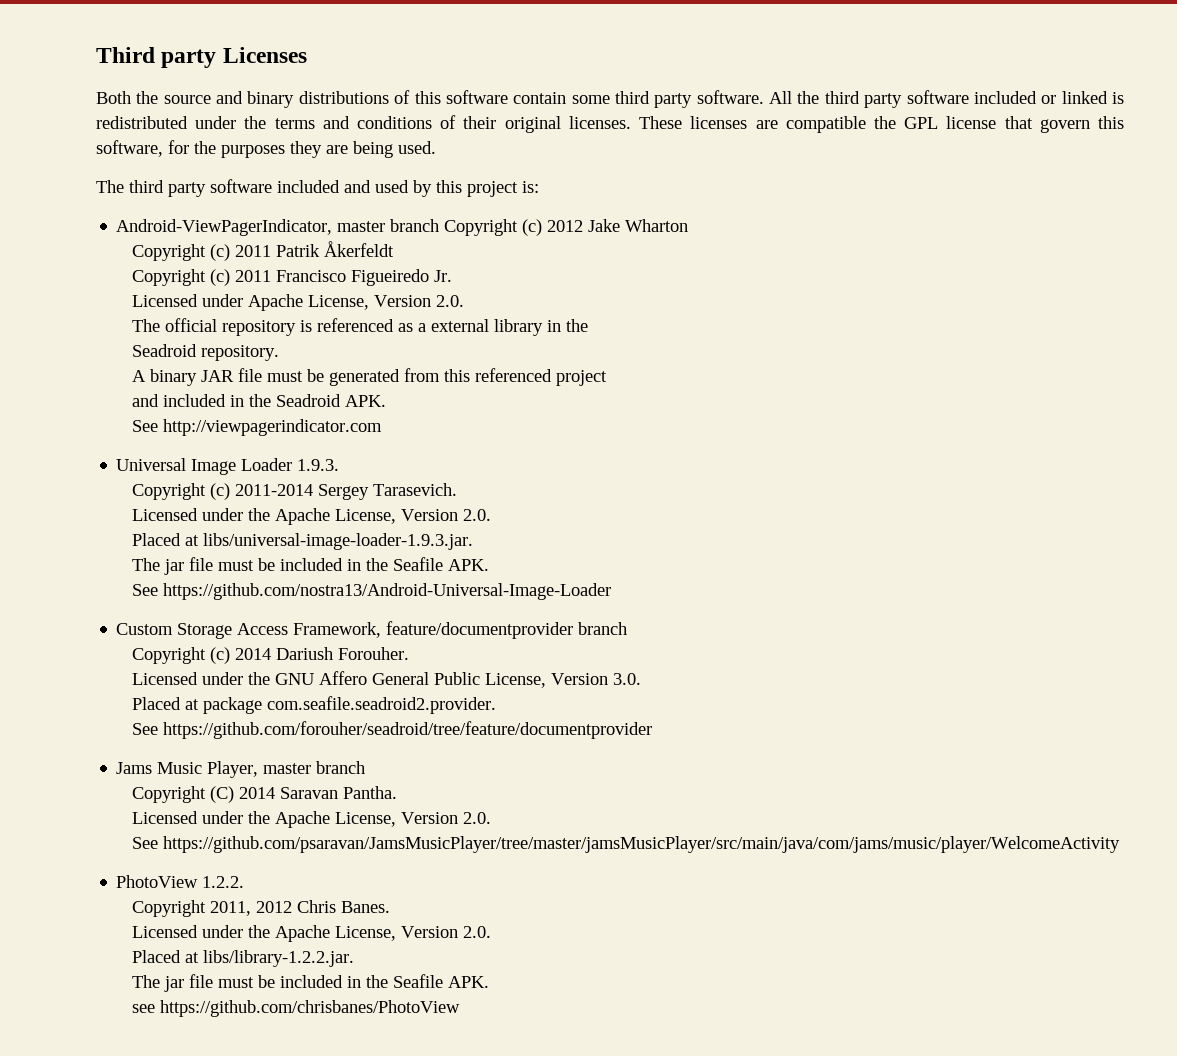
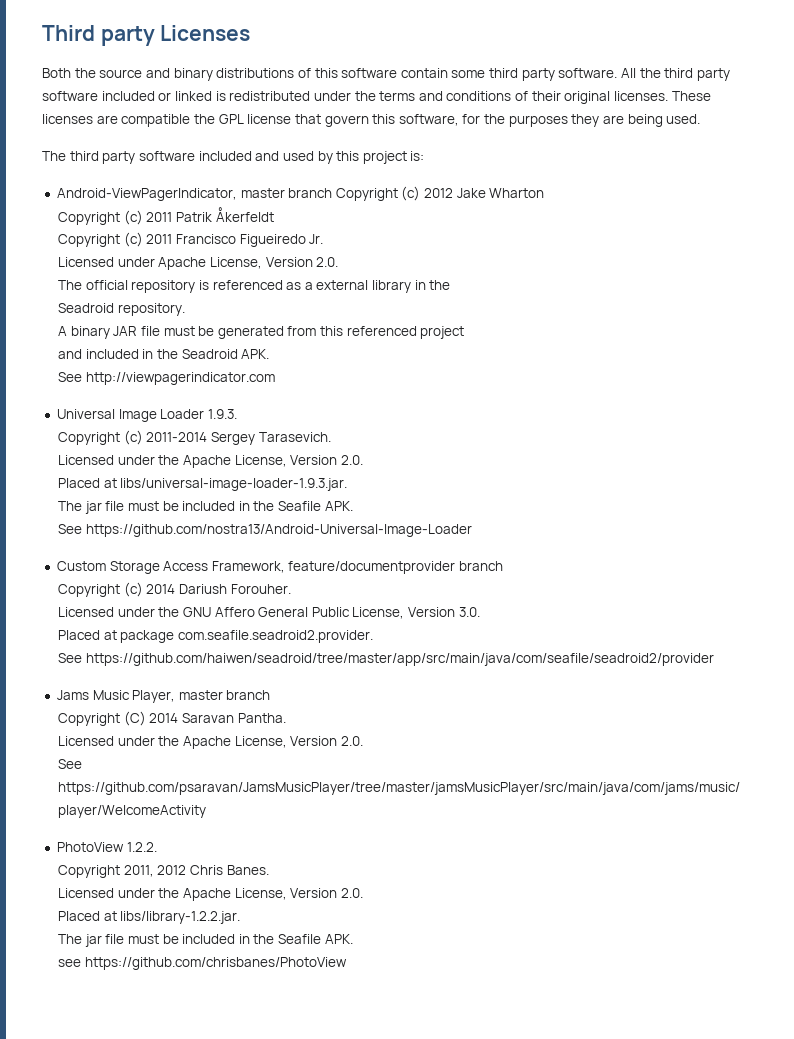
[162,721,652,739] https://github.com/forouher/seadroid/tree/feature/documentprovider -> [85,653,714,666] https://github.com/haiwen/seadroid/tree/master/app/src/main/java/com/seafile/seadroid2/provider

